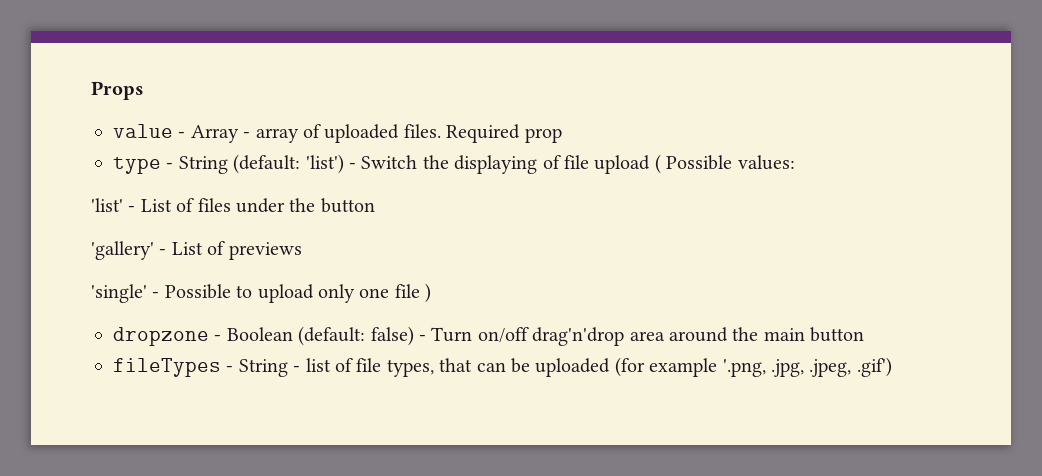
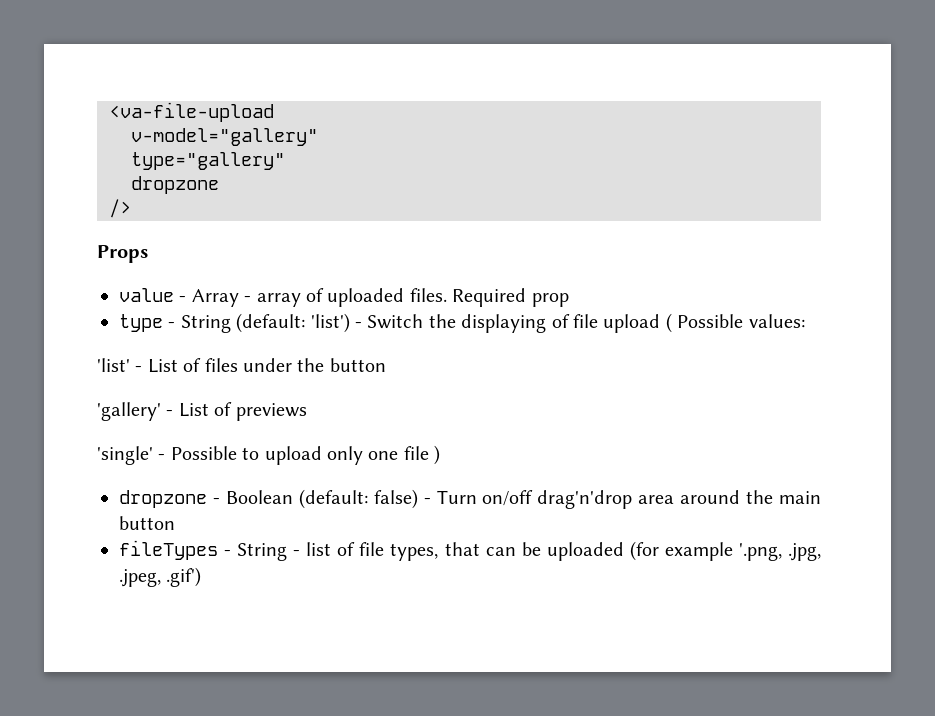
(91, 90) none -> [109,102,274,122] [131,128,318,146] [131,152,285,170] [131,176,219,194] [109,199,131,218] <va-file-upload // v-model="gallery" // type="gallery" // dropzone // /> //

